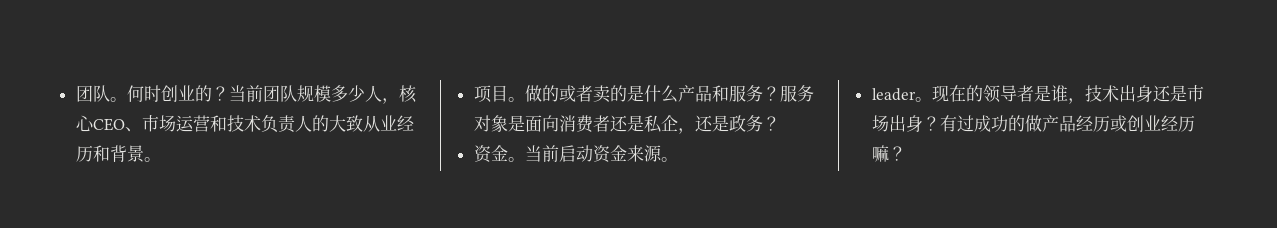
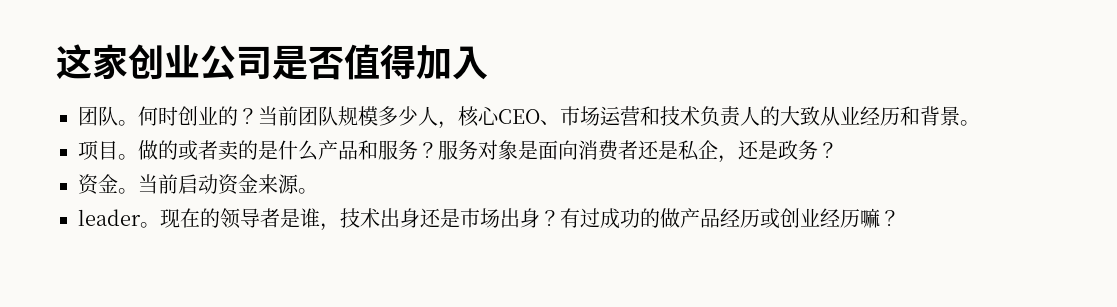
(75, 93) none -> [56,44,488,80] 这家创业公司是否值得加入 //

